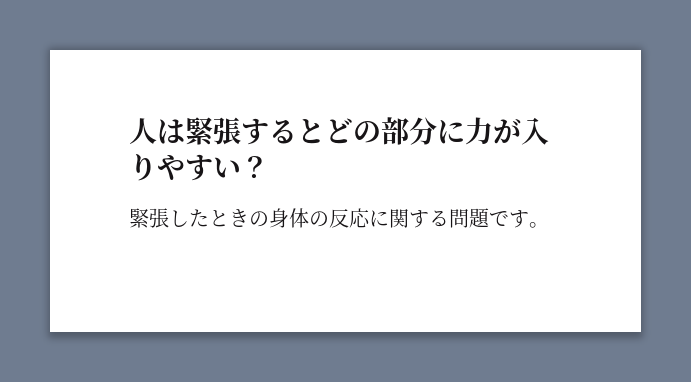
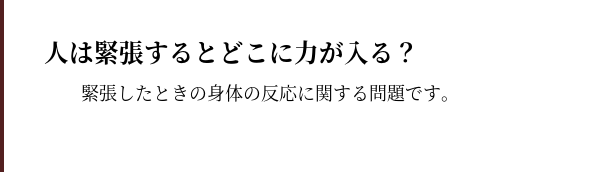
[353,117,437,145] の部分 -> [244,43,269,63] こ
[129,154,241,181] りやすい -> [369,42,394,64] る

